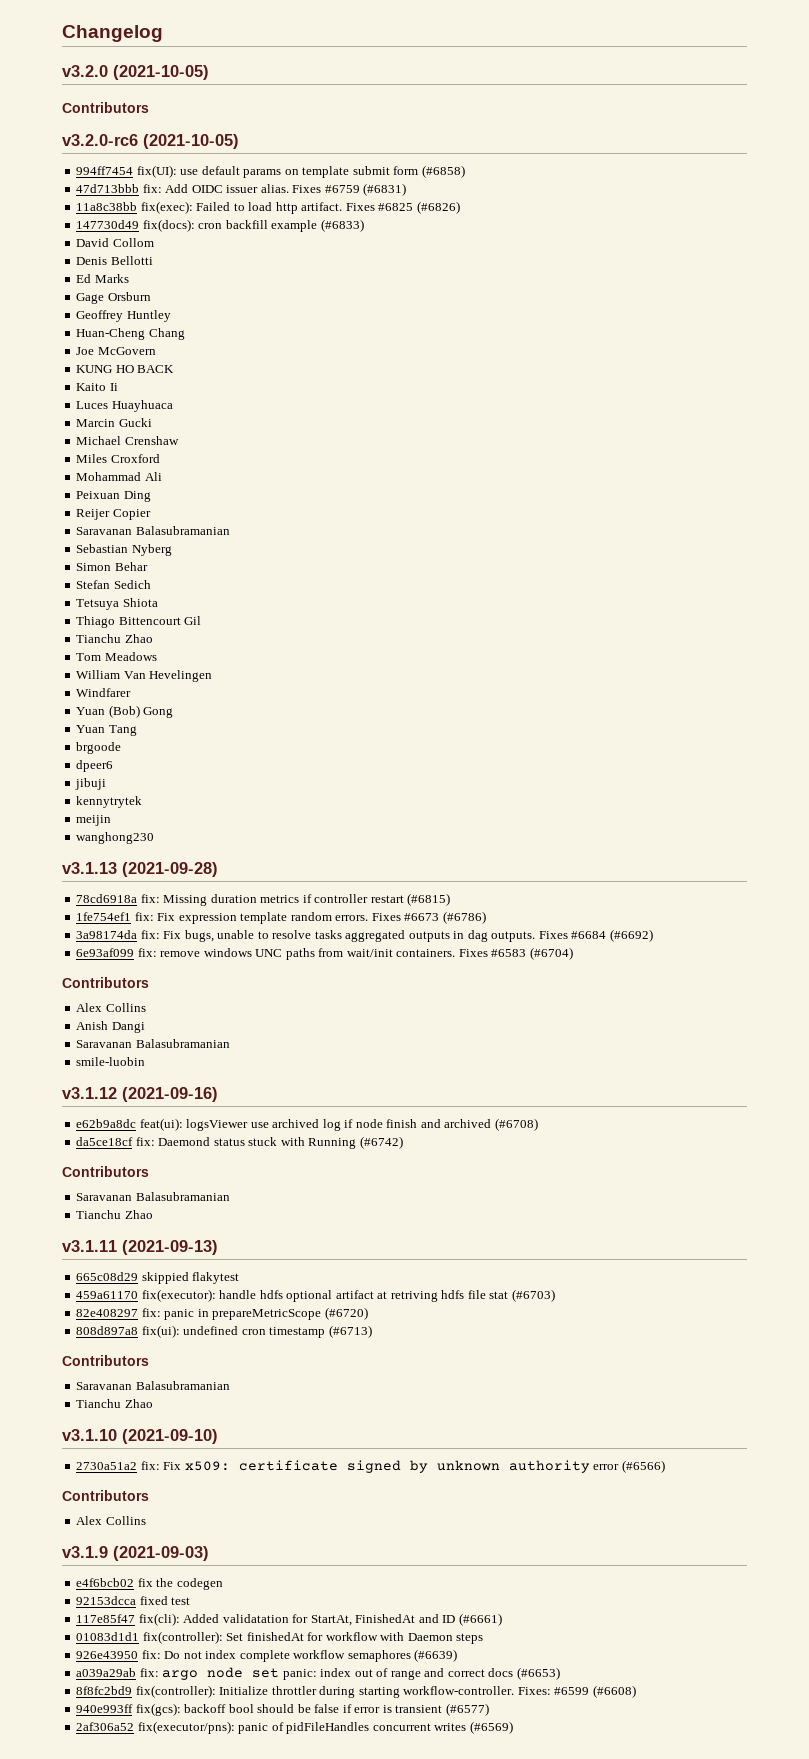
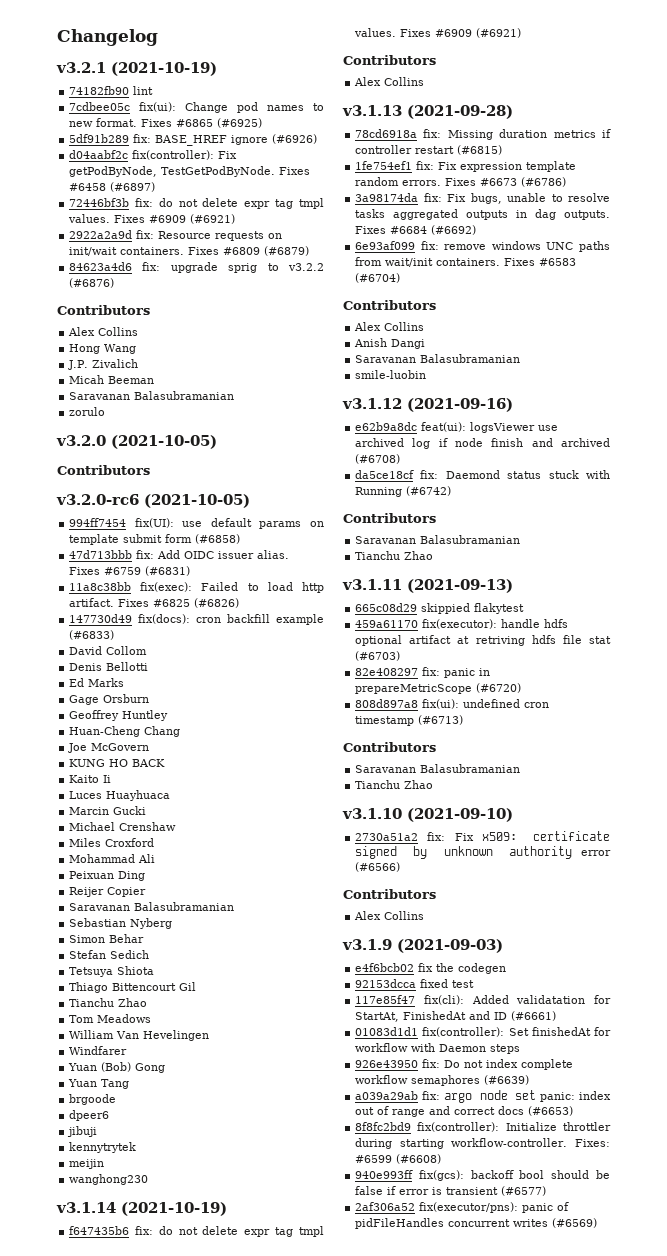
(163, 33) none -> [56,62,217,76] [69,86,154,95] [69,102,324,113] [69,118,263,128] [69,134,318,146] [69,150,238,160] [69,166,311,177] [69,182,156,192] [69,198,325,209] [68,214,236,224] [69,230,283,241] [69,246,310,256] [69,262,324,273] [69,278,115,288] [57,305,150,315] [68,327,139,336] [69,344,137,354] [68,359,139,370] [69,375,155,384] [69,391,235,400] [69,407,106,416] // v3.2.1 (2021-10-19) // 74182fb90 lint // 7cdbee05c fix(ui): Change pod names to new format. Fixes #6865 (#6925) // 5df91b289 fix: BASE_HREF ignore (#6926) // d04aabf2c fix(controller): Fix getPodByNode, TestGetPodByNode. Fixes #6458 (#6897) // 72446bf3b fix: do not delete expr tag tmpl values. Fixes #6909 (#6921) // 2922a2a9d fix: Resource requests on init/wait containers. Fixes #6809 (#6879) // 84623a4d6 fix: upgrade sprig to v3.2.2 (#6876) // Contributors // Alex Collins // Hong Wang // J.P. Zivalich // Micah Beeman // Saravanan Balasubramanian // zorulo
(155, 838) none -> [56,1202,227,1216] [69,1226,325,1237] [354,28,522,38] [343,55,436,65] [354,77,425,86] // v3.1.14 (2021-10-19) // f647435b6 fix: do not delete expr tag tmpl values. Fixes #6909 (#6921) // Contributors // Alex Collins

